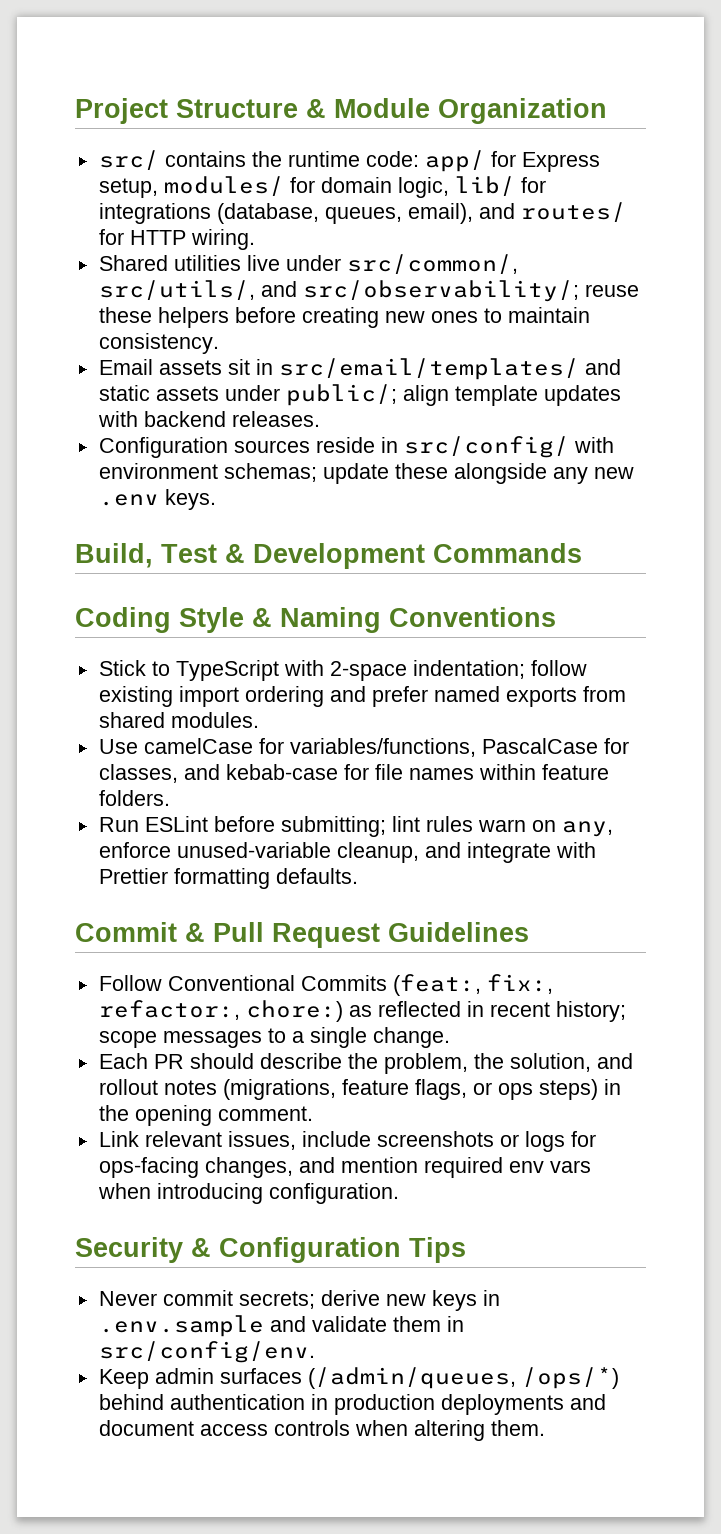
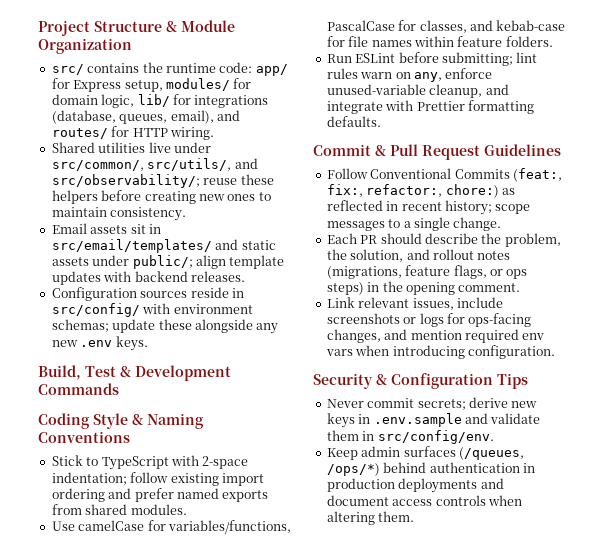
[307,1367,516,1389] (/admin/queues, -> [458,447,524,460] (/queues,

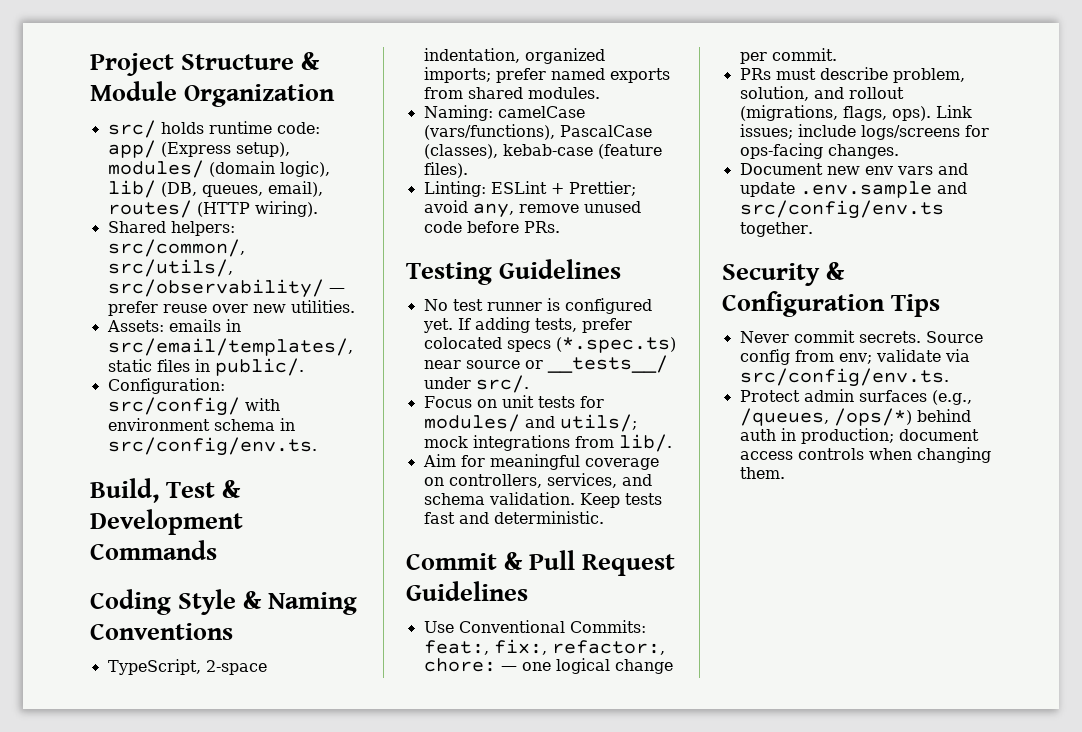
[87,62,163,73] contains the -> [160,122,204,134] holds
[51,78,252,92] [51,94,269,108] [51,110,240,124] [51,126,214,140] [51,142,211,153] [51,158,258,171] [51,174,274,188] [51,190,271,204] [51,207,187,221] [51,223,161,234] [51,239,276,253] [51,255,285,269] [51,271,245,285] [51,287,244,301] [51,303,253,317] [51,319,279,334] [51,336,148,351] for Express setup, modules/ for domain logic, lib/ for integrations (database, queues, email), and routes/ for HTTP wiring. // Shared utilities live under src/common/, src/utils/, and src/observability/; reuse these helpers before creating new ones to maintain consistency. // Email assets sit in src/email/templates/ and static assets under public/; align template updates with backend releases. // Configuration sources reside in src/config/ with environment schemas; update these alongside any new .env keys. -> [160,142,290,157] [107,160,330,178] [107,180,323,198] [107,200,318,218] [107,221,235,236] [107,239,245,257] [107,259,233,277] [107,279,345,298] [107,300,355,316] [106,319,241,332] [107,338,353,356] [107,358,304,376] [107,378,225,394] [107,397,280,416] [107,418,295,431] [107,437,317,456] (Express setup), modules/ (domain logic), lib/ (DB, queues, email), routes/ (HTTP wiring). // Shared helpers: src/common/, src/utils/, src/observability/ — prefer reuse over new utilities. // Assets: emails in src/email/templates/, static files in public/. // Configuration: src/config/ with environment schema in src/config/env.ts.
[51,455,249,470] [51,472,264,486] [51,488,132,502] Stick to TypeScript with 2-space indentation; follow existing import ordering and -> [107,659,267,675] [423,48,605,64] [423,67,491,83] TypeScript, 2-space indentation, organized imports;
[51,520,291,534] [326,20,566,33] [326,36,553,47] [326,52,538,66] [326,68,493,82] [326,84,509,98] [326,100,534,114] [326,116,381,127] Use camelCase for variables/functions, PascalCase for classes, and kebab-case for file names within feature folders. // Run ESLint before submitting; lint rules warn on any, enforce unused-variable cleanup, and integrate with Prettier formatting defaults. -> [423,105,585,121] [423,124,652,140] [423,144,662,159] [423,162,468,178] [423,181,636,197] [423,200,641,218] [423,221,560,233] [406,259,621,285] [423,298,652,314] [422,317,632,333] [423,337,676,353] [423,355,668,373] [423,375,529,393] [423,395,604,408] [423,414,637,432] [423,434,672,452] [422,454,659,470] [423,473,652,488] [423,492,662,508] [423,511,604,524] Naming: camelCase (vars/functions), PascalCase (classes), kebab-case (feature files). // Linting: ESLint + Prettier; avoid any, remove unused code before PRs. // Testing Guidelines // No test runner is configured yet. If adding tests, prefer colocated specs (*.spec.ts) near source or __tests__/ under src/. // Focus on unit tests for modules/ and utils/; mock integrations from lib/. // Aim for meaningful coverage on controllers, services, and schema validation. Keep tests fast and deterministic.
[326,168,562,182] [326,184,515,198] [326,200,531,215] [326,217,502,231] [326,233,561,247] [326,249,511,262] [326,265,528,279] [326,281,521,295] [326,297,503,310] [326,313,532,327] [326,329,545,343] [325,345,555,359] Follow Conventional Commits (feat:, fix:, refactor:, chore:) as reflected in recent history; scope messages to a single change. // Each PR should describe the problem, the solution, and rollout notes (migrations, feature flags, or ops steps) in the opening comment. // Link relevant issues, include screenshots or logs for ops-facing changes, and mention required env vars when introducing configuration. -> [423,620,646,633] [423,639,665,655] [423,658,673,674] [739,48,837,64] [739,67,965,83] [739,86,904,101] [739,105,972,121] [739,124,989,140] [739,143,899,159] [739,163,968,175] [739,181,967,198] [739,200,944,219] [739,222,813,237] Use Conventional Commits: feat:, fix:, refactor:, chore: — one logical change per commit. // PRs must describe problem, solution, and rollout (migrations, flags, ops). Link issues; include logs/screens for ops-facing changes. // Document new env vars and update .env.sample and src/config/env.ts together.
[417,397,538,410] [326,413,541,428] [326,430,494,444] [326,446,524,460] [326,462,535,476] [326,478,504,493] secrets; derive new keys in .env.sample and validate them in src/config/env. // Keep admin surfaces (/queues, /ops/*) behind authentication in production deployments and -> [858,331,983,343] [739,349,970,365] [739,368,949,387] [739,389,972,405] [739,408,971,426] [739,428,894,444] secrets. Source config from env; validate via src/config/env.ts. // Protect admin surfaces (e.g., /queues, /ops/*) behind auth in production;
[326,511,375,525] altering -> [916,447,991,463] changing

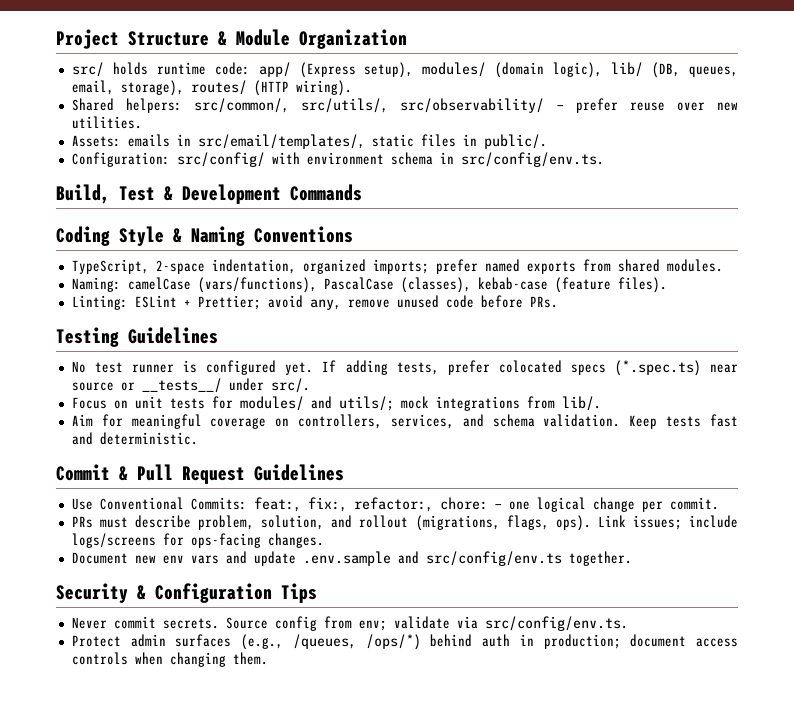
[267,181,323,197] email), -> [71,80,184,96] email, storage),

